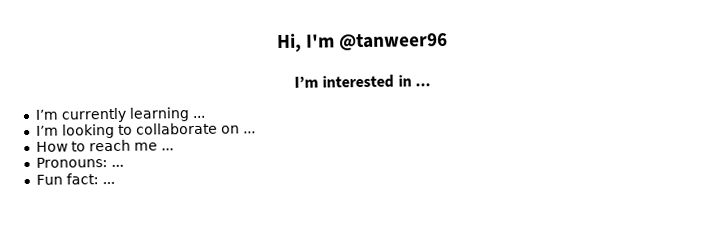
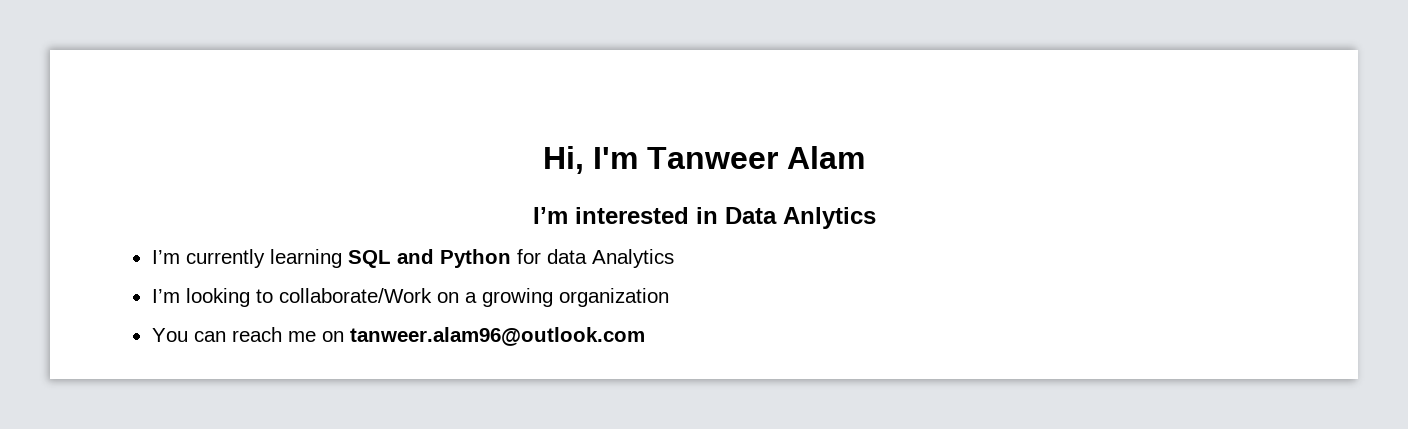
[339,32,449,51] @tanweer96 -> [647,146,865,169] Tanweer Alam
[414,83,431,87] ... -> [724,207,876,229] Data Anlytics
[191,115,205,119] [35,122,256,139] [35,139,174,152] [35,157,124,168] [35,173,115,185] ... // I’m looking to collaborate on ... // How to reach me ... // Pronouns: ... // Fun fact: ... -> [347,249,674,268] [151,288,669,307] [151,327,645,346] SQL and Python for data Analytics // I’m looking to collaborate/Work on a growing organization // You can reach me on tanweer.alam96@outlook.com

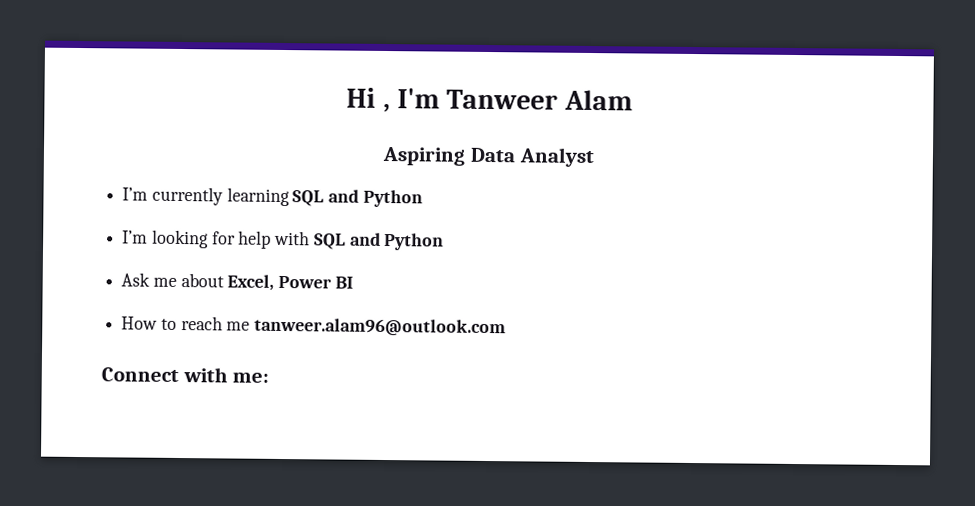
[543,146,584,174] Hi, -> [346,87,391,113] Hi ,
[532,207,876,229] I’m interested in Data Anlytics -> [382,146,595,168] Aspiring Data Analyst
[516,249,674,268] for data Analytics -> (423, 198) none
[255,288,669,307] [151,328,226,342] to collaborate/Work on a growing organization // You can -> [211,230,445,251] [121,272,353,291] [121,316,177,330] for help with SQL and Python // Ask me about Excel, Power BI // How to
[321,331,344,342] on -> (251, 326) none
(645, 336) none -> [101,367,270,383] // Connect with me:

